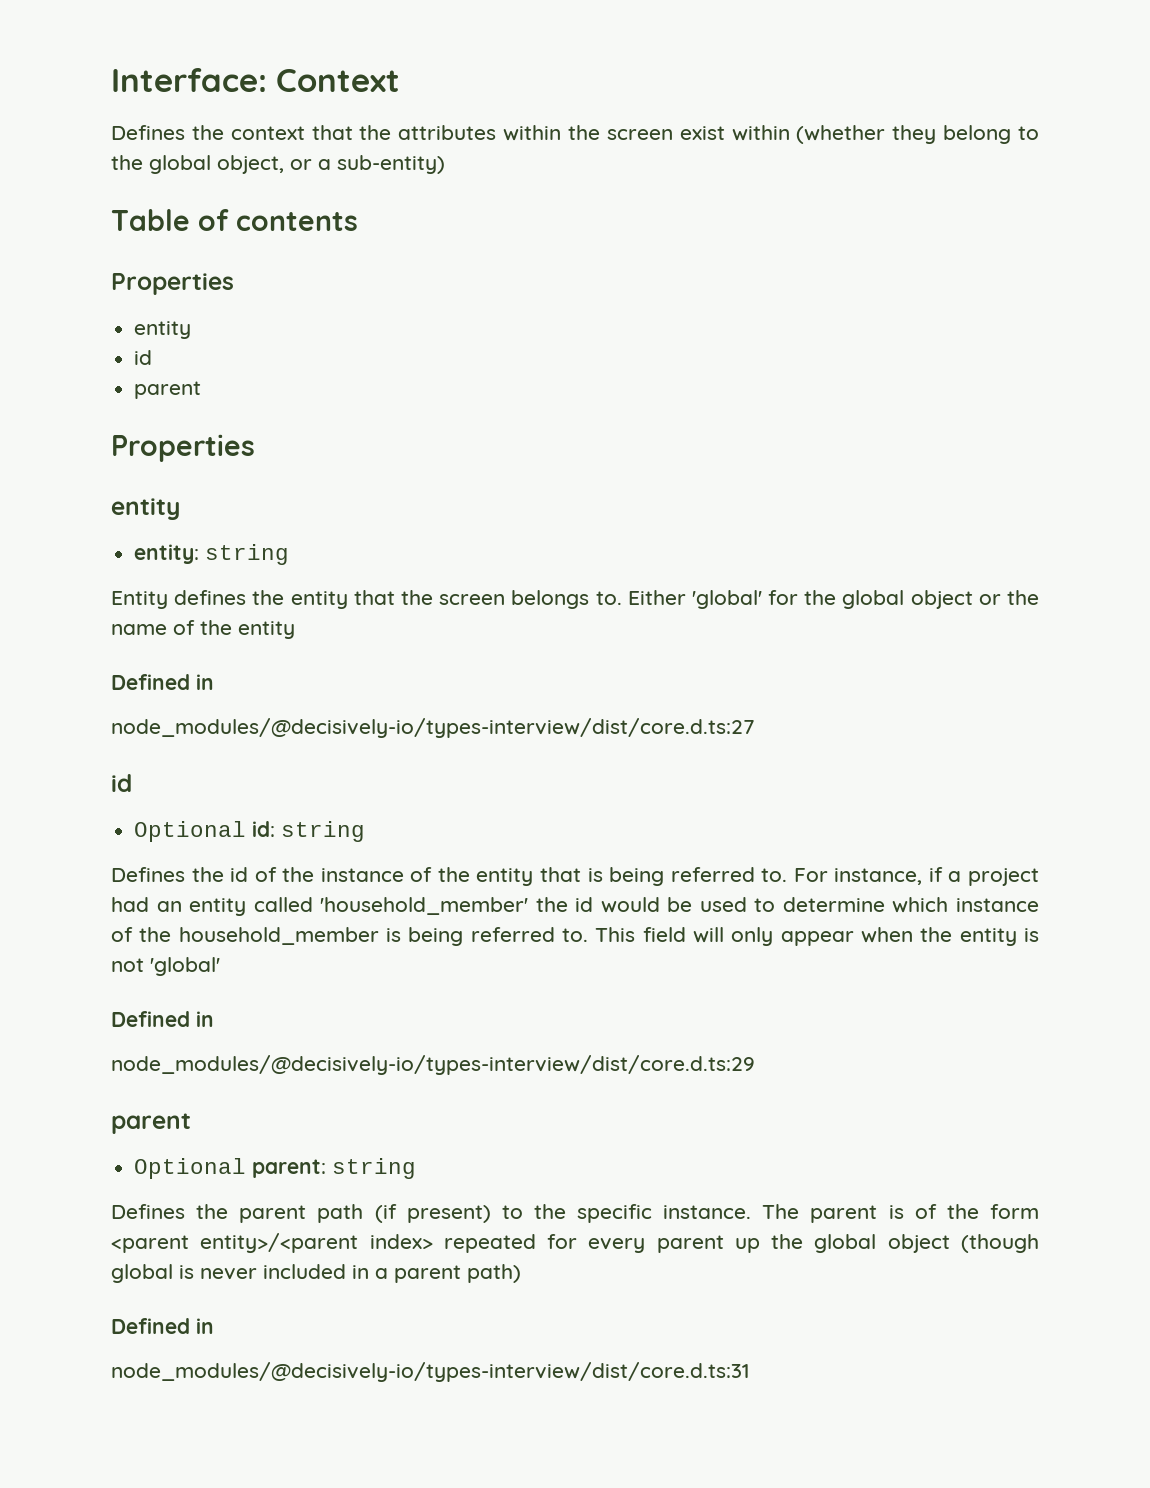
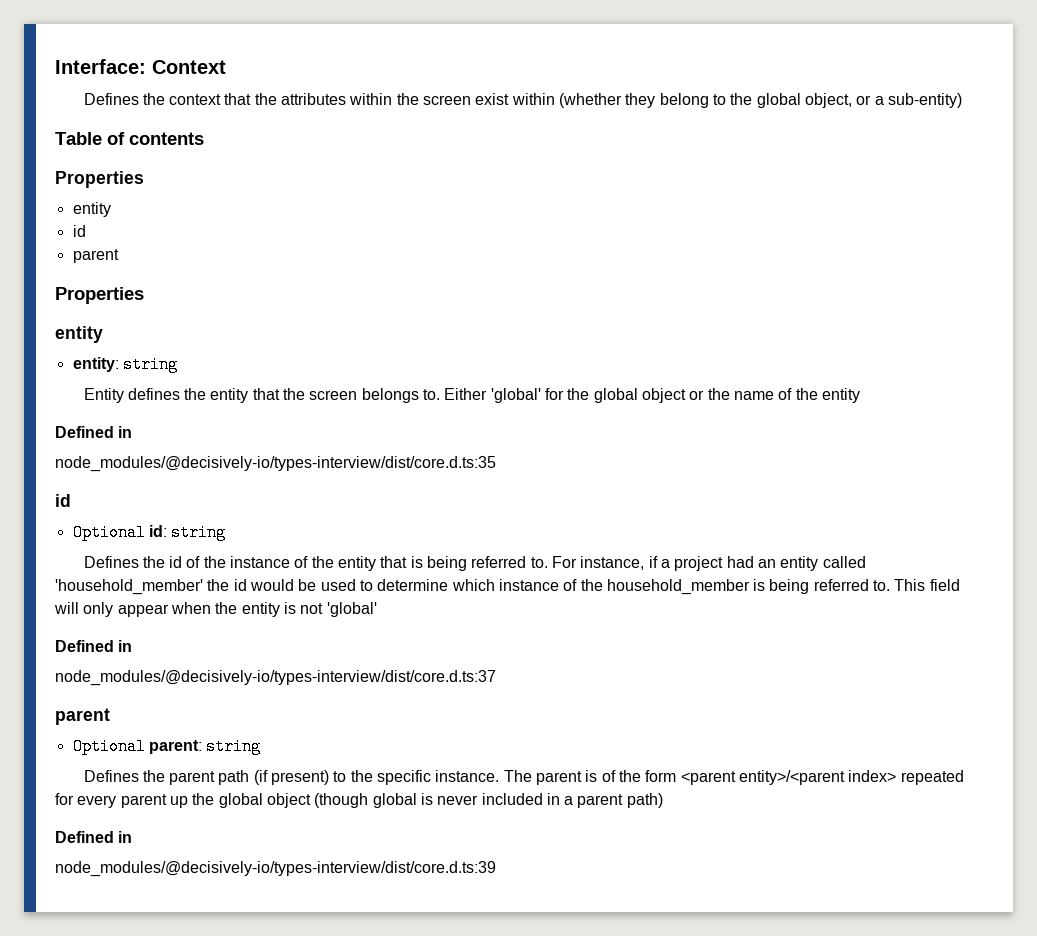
[111,718,755,738] node_modules/@decisively-io/types-interview/dist/core.d.ts:27 -> [55,456,496,472] node_modules/@decisively-io/types-interview/dist/core.d.ts:35
[111,1055,755,1075] node_modules/@decisively-io/types-interview/dist/core.d.ts:29 -> [55,670,496,686] node_modules/@decisively-io/types-interview/dist/core.d.ts:37
[111,1362,749,1382] node_modules/@decisively-io/types-interview/dist/core.d.ts:31 -> [55,861,496,877] node_modules/@decisively-io/types-interview/dist/core.d.ts:39

